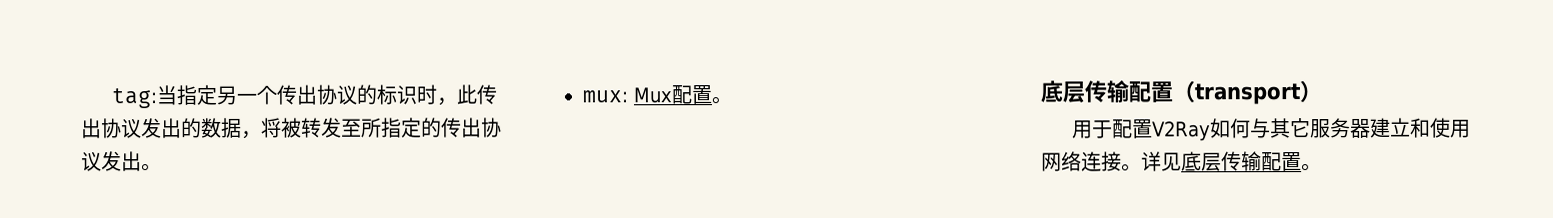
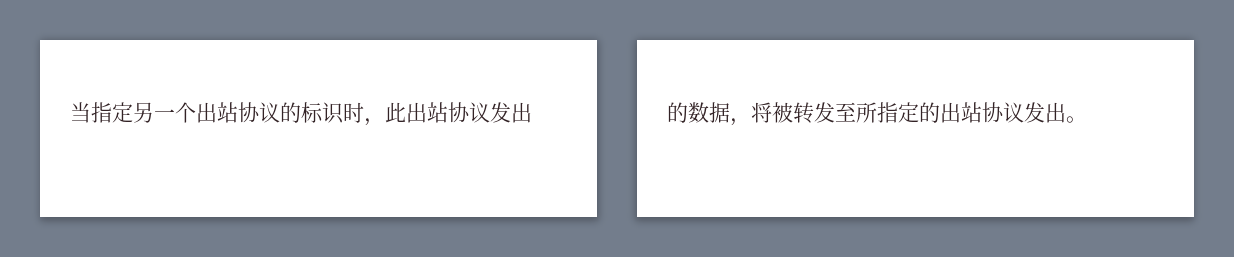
[111,88,158,109] tag: -> (70, 112) none
[276,84,318,105] 传出 -> [196,102,238,123] 出站
[476,84,498,105] [81,118,102,139] 传出 -> [406,102,448,123] 出站
[441,117,482,138] 传出 -> [940,102,982,123] 出站
[582,85,732,105] [1040,80,1322,105] [1072,117,1472,142] [1041,151,1322,172] // mux: Mux配置。 // 底层传输配置（transport） // 用于配置V2Ray如何与其它服务器建立和使用网络连接。详见底层传输配置。 -> (1087, 119) none

